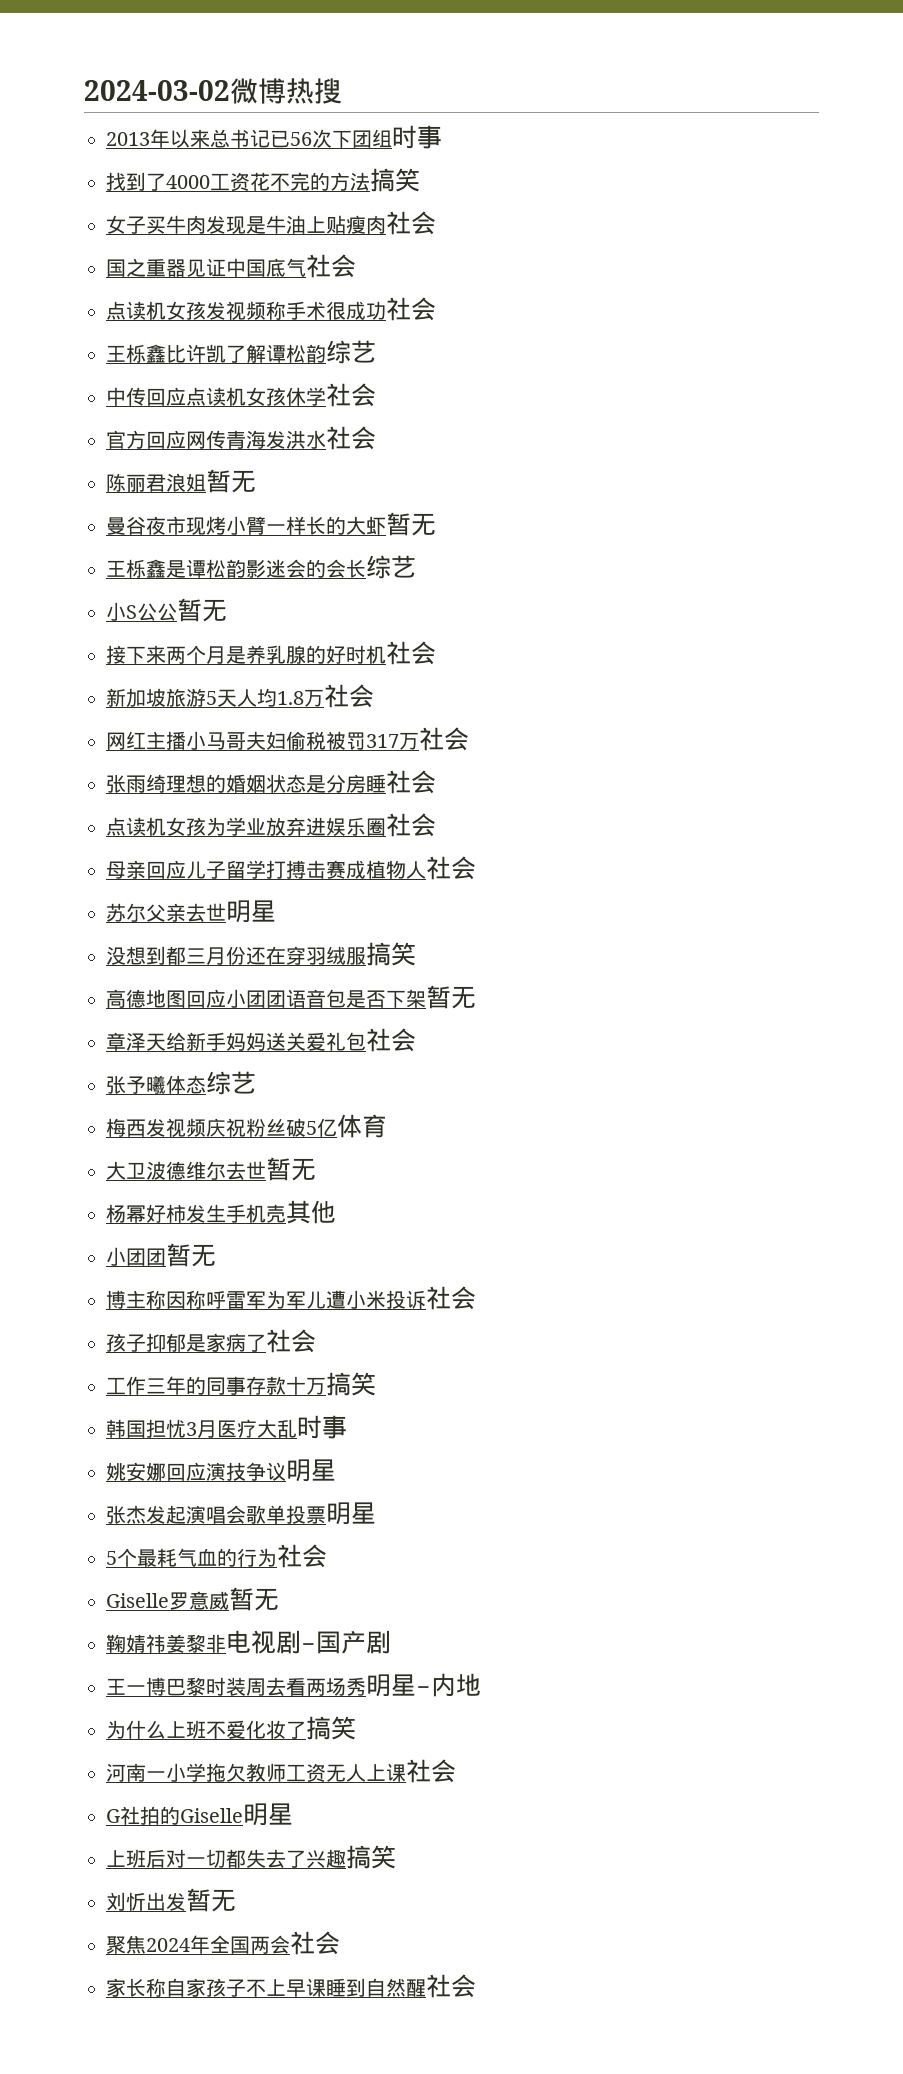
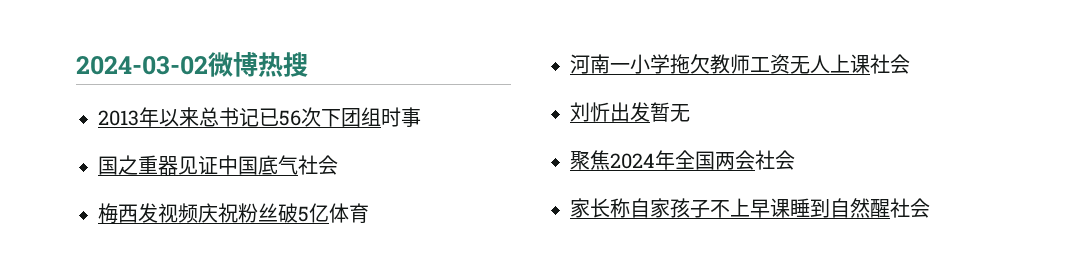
[106,168,420,192] [106,211,436,235] // 找到了4000工资花不完的方法搞笑 // 女子买牛肉发现是牛油上贴瘦肉社会 -> (421, 117) none
[106,297,436,321] [106,340,376,364] [106,383,376,407] [106,426,376,450] [106,469,256,493] [106,512,436,536] [106,555,416,579] [106,598,227,622] [106,641,436,665] [106,684,374,708] [106,727,469,751] [106,770,436,794] [106,813,436,837] [106,856,476,880] [106,900,276,923] [106,942,416,966] [106,985,476,1009] [106,1028,416,1052] [106,1071,256,1095] // 点读机女孩发视频称手术很成功社会 // 王栎鑫比许凯了解谭松韵综艺 // 中传回应点读机女孩休学社会 // 官方回应网传青海发洪水社会 // 陈丽君浪姐暂无 // 曼谷夜市现烤小臂一样长的大虾暂无 // 王栎鑫是谭松韵影迷会的会长综艺 // 小S公公暂无 // 接下来两个月是养乳腺的好时机社会 // 新加坡旅游5天人均1.8万社会 // 网红主播小马哥夫妇偷税被罚317万社会 // 张雨绮理想的婚姻状态是分房睡社会 // 点读机女孩为学业放弃进娱乐圈社会 // 母亲回应儿子留学打搏击赛成植物人社会 // 苏尔父亲去世明星 // 没想到都三月份还在穿羽绒服搞笑 // 高德地图回应小团团语音包是否下架暂无 // 章泽天给新手妈妈送关爱礼包社会 // 张予曦体态综艺 -> (338, 165) none
[106,1157,316,1181] [106,1200,336,1224] [106,1243,216,1267] [106,1286,476,1310] [106,1329,316,1353] [106,1372,376,1396] [106,1415,347,1439] [106,1459,336,1482] [106,1502,376,1525] [106,1544,327,1568] [106,1587,279,1611] [106,1630,391,1654] [106,1673,481,1697] [106,1716,356,1740] // 大卫波德维尔去世暂无 // 杨幂好柿发生手机壳其他 // 小团团暂无 // 博主称因称呼雷军为军儿遭小米投诉社会 // 孩子抑郁是家病了社会 // 工作三年的同事存款十万搞笑 // 韩国担忧3月医疗大乱时事 // 姚安娜回应演技争议明星 // 张杰发起演唱会歌单投票明星 // 5个最耗气血的行为社会 // Giselle罗意威暂无 // 鞠婧祎姜黎非电视剧-国产剧 // 王一博巴黎时装周去看两场秀明星-内地 // 为什么上班不爱化妆了搞笑 -> (369, 213) none
[106,1803,293,1826] [106,1845,396,1869] // G社拍的Giselle明星 // 上班后对一切都失去了兴趣搞笑 -> (910, 64) none

